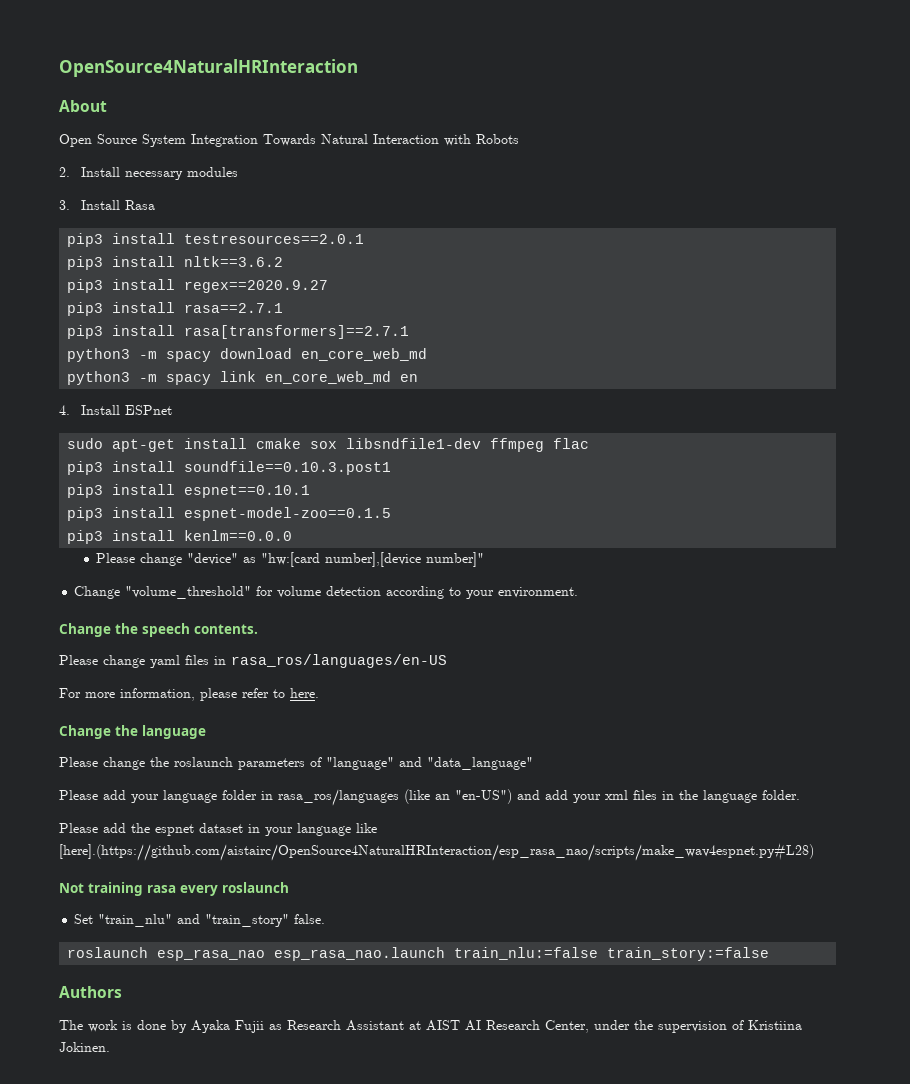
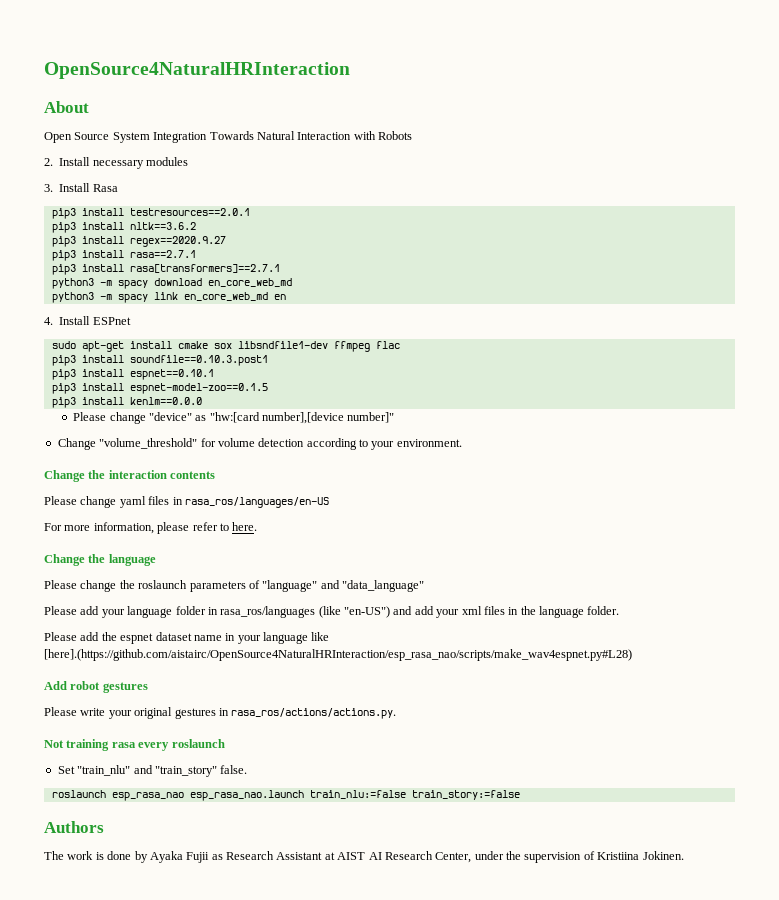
[142,623,258,637] speech contents. -> [108,470,216,479] interaction contents
[435,794,450,800] an -> (341, 612) none
(243, 828) none -> [193,635,222,641] name
(814, 852) none -> [44,681,148,693] [44,707,397,719] // Add robot gestures // Please write your original gestures in rasa_ros/actions/actions.py.

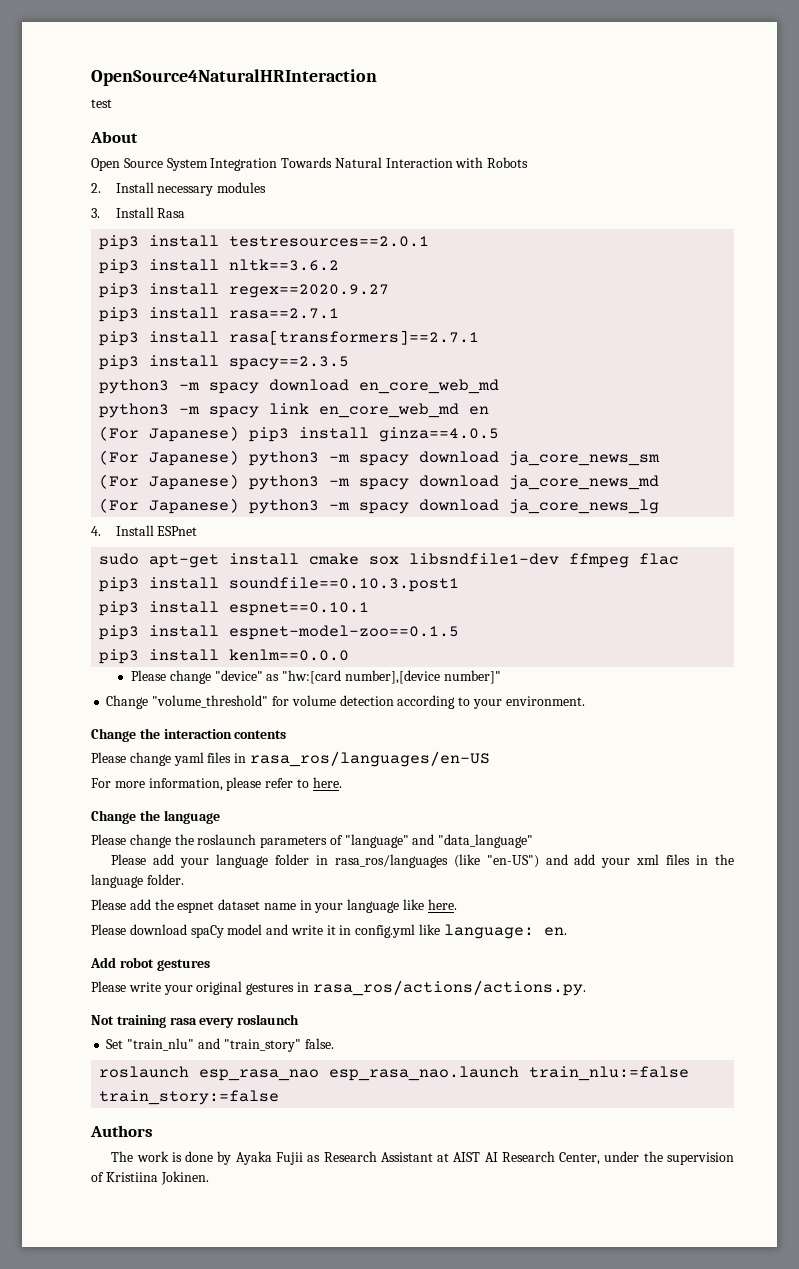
(350, 70) none -> [91,99,112,108] // test
(280, 268) none -> [99,355,350,370] // pip3 install spacy==2.3.5
(286, 297) none -> [99,426,500,442] [99,450,661,466] [99,474,660,490] [99,498,660,514] // (For Japanese) pip3 install ginza==4.0.5 // (For Japanese) python3 -m spacy download ja_core_news_sm // (For Japanese) python3 -m spacy download ja_core_news_md // (For Japanese) python3 -m spacy download ja_core_news_lg
[44,649,632,661] [here].(https://github.com/aistairc/OpenSource4NaturalHRInteraction/esp_rasa_nao/scripts/make_wav4espnet.py#L28) -> [427,899,457,910] [91,924,567,939] here. // Please download spaCy model and write it in config.yml like language: en.

